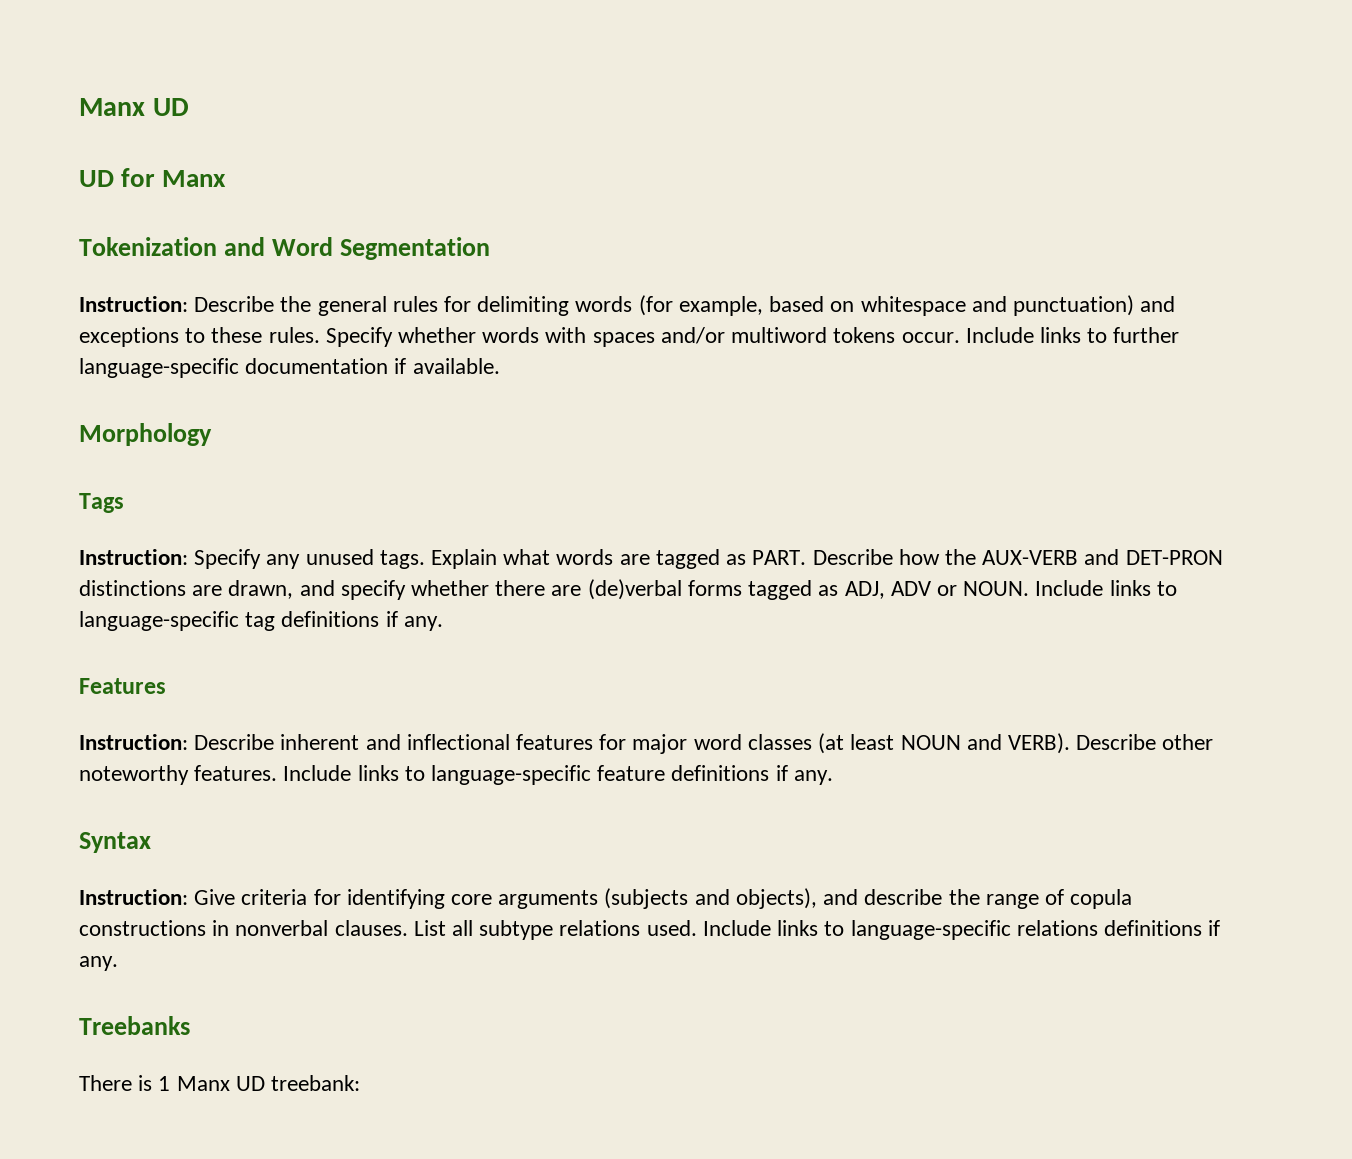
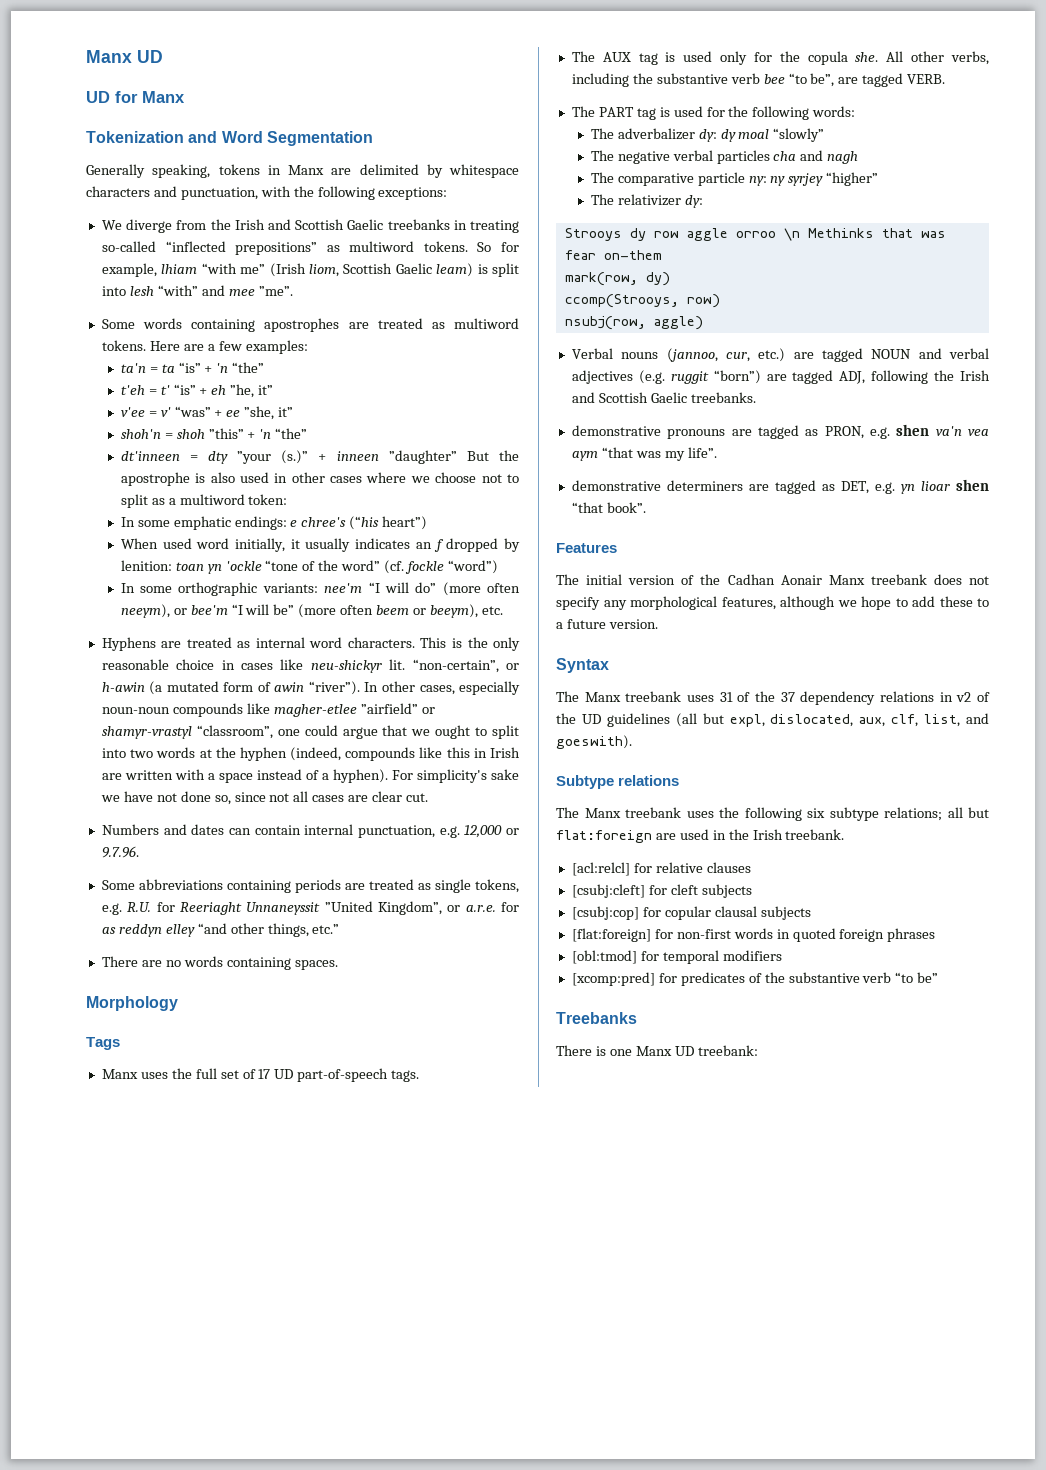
[79,295,1176,316] [79,327,1180,347] [79,358,500,378] [79,423,212,446] [79,493,124,513] [79,549,1223,569] [79,579,1177,600] [79,611,443,631] [79,678,166,694] [79,733,1214,754] [79,765,833,785] [79,832,151,853] [79,888,1133,909] [79,920,1221,940] [79,956,118,971] Instruction: Describe the general rules for delimiting words (for example, based on whitespace and punctuation) and exceptions to these rules. Specify whether words with spaces and/or multiword tokens occur. Include links to further language-specific documentation if available. // Morphology // Tags // Instruction: Specify any unused tags. Explain what words are tagged as PART. Describe how the AUX-VERB and DET-PRON distinctions are drawn, and specify whether there are (de)verbal forms tagged as ADJ, ADV or NOUN. Include links to language-specific tag definitions if any. // Features // Instruction: Describe inherent and inflectional features for major word classes (at least NOUN and VERB). Describe other noteworthy features. Include links to language-specific feature definitions if any. // Syntax // Instruction: Give criteria for identifying core arguments (subjects and objects), and describe the range of copula constructions in nonverbal clauses. List all subtype relations used. Include links to language-specific relations definitions if any. -> [86,164,519,178] [86,186,448,200] [101,219,519,233] [101,241,519,255] [101,263,520,277] [101,285,293,296] [101,318,519,332] [101,340,308,354] [120,362,265,373] [120,384,274,398] [120,406,294,420] [120,428,308,439] [120,450,519,464] [120,472,519,486] [120,494,288,508] [120,516,428,530] [120,538,520,552] [120,560,498,574] [120,582,520,596] [120,604,503,618] [101,637,520,651] [101,659,519,673] [101,681,520,695] [101,703,435,717] [101,725,519,739] [101,747,520,761] [101,769,519,783] [100,791,429,805] [101,824,519,838] [101,846,139,858] [101,879,520,893] [101,901,519,915] [101,923,340,937] [101,956,338,970] [86,996,178,1011] [86,1037,120,1050] [101,1068,420,1082] [571,51,989,65] [571,73,946,87] [571,106,856,120] [590,128,825,142] [590,150,859,164] [590,172,879,186] [590,194,703,208] [564,228,946,241] [564,250,662,260] [564,272,670,286] [564,294,720,308] [564,316,703,330] [571,348,990,362] [571,370,990,384] [571,392,756,403] [571,424,990,439] [571,447,717,461] [571,479,989,494] [571,502,646,513] [556,543,617,553] [556,574,990,585] [556,596,989,610] [556,619,658,629] [556,658,609,673] [556,691,990,705] [556,713,989,727] [556,735,632,749] [556,775,680,789] [556,807,989,821] [556,829,845,843] [571,862,751,876] [571,884,752,898] [571,906,811,920] [571,928,936,942] [571,950,782,964] [571,972,939,986] Generally speaking, tokens in Manx are delimited by whitespace characters and punctuation, with the following exceptions: // We diverge from the Irish and Scottish Gaelic treebanks in treating so-called “inflected prepositions” as multiword tokens. So for example, lhiam “with me” (Irish liom, Scottish Gaelic leam) is split into lesh “with” and mee ”me”. // Some words containing apostrophes are treated as multiword tokens. Here are a few examples: // ta'n = ta “is” + 'n “the” // t'eh = t' “is” + eh ”he, it” // v'ee = v' “was” + ee ”she, it” // shoh'n = shoh ”this” + 'n “the” // dt'inneen = dty ”your (s.)” + inneen ”daughter” But the apostrophe is also used in other cases where we choose not to split as a multiword token: // In some emphatic endings: e chree's (“his heart”) // When used word initially, it usually indicates an f dropped by lenition: toan yn 'ockle “tone of the word” (cf. fockle “word”) // In some orthographic variants: nee'm “I will do” (more often neeym), or bee'm “I will be” (more often beem or beeym), etc. // Hyphens are treated as internal word characters. This is the only reasonable choice in cases like neu-shickyr lit. “non-certain”, or h-awin (a mutated form of awin “river”). In other cases, especially noun-noun compounds like magher-etlee ”airfield” or shamyr-vrastyl “classroom”, one could argue that we ought to split into two words at the hyphen (indeed, compounds like this in Irish are written with a space instead of a hyphen). For simplicity's sake we have not done so, since not all cases are clear cut. // Numbers and dates can contain internal punctuation, e.g. 12,000 or 9.7.96. // Some abbreviations containing periods are treated as single tokens, e.g. R.U. for Reeriaght Unnaneyssit ”United Kingdom”, or a.r.e. for as reddyn elley “and other things, etc.” // There are no words containing spaces. // Morphology // Tags // Manx uses the full set of 17 UD part-of-speech tags. // The AUX tag is used only for the copula she. All other verbs, including the substantive verb bee “to be”, are tagged VERB. // The PART tag is used for the following words: // The adverbalizer dy: dy moal “slowly” // The negative verbal particles cha and nagh // The comparative particle ny: ny syrjey “higher” // The relativizer dy: // Strooys dy row aggle orroo \n Methinks that was fear on-them // mark(row, dy) // ccomp(Strooys, row) // nsubj(row, aggle) // Verbal nouns (jannoo, cur, etc.) are tagged NOUN and verbal adjectives (e.g. ruggit “born”) are tagged ADJ, following the Irish and Scottish Gaelic treebanks. // demonstrative pronouns are tagged as PRON, e.g. shen va'n vea aym “that was my life”. // demonstrative determiners are tagged as DET, e.g. yn lioar shen “that book”. // Features // The initial version of the Cadhan Aonair Manx treebank does not specify any morphological features, although we hope to add these to a future version. // Syntax // The Manx treebank uses 31 of the 37 dependency relations in v2 of the UD guidelines (all but expl, dislocated, aux, clf, list, and goeswith). // Subtype relations // The Manx treebank uses the following six subtype relations; all but flat:foreign are used in the Irish treebank. // [acl:relcl] for relative clauses // [csubj:cleft] for cleft subjects // [csubj:cop] for copular clausal subjects // [flat:foreign] for non-first words in quoted foreign phrases // [obl:tmod] for temporal modifiers // [xcomp:pred] for predicates of the substantive verb “to be”
[158,1076,171,1091] 1 -> [609,1049,632,1056] one

